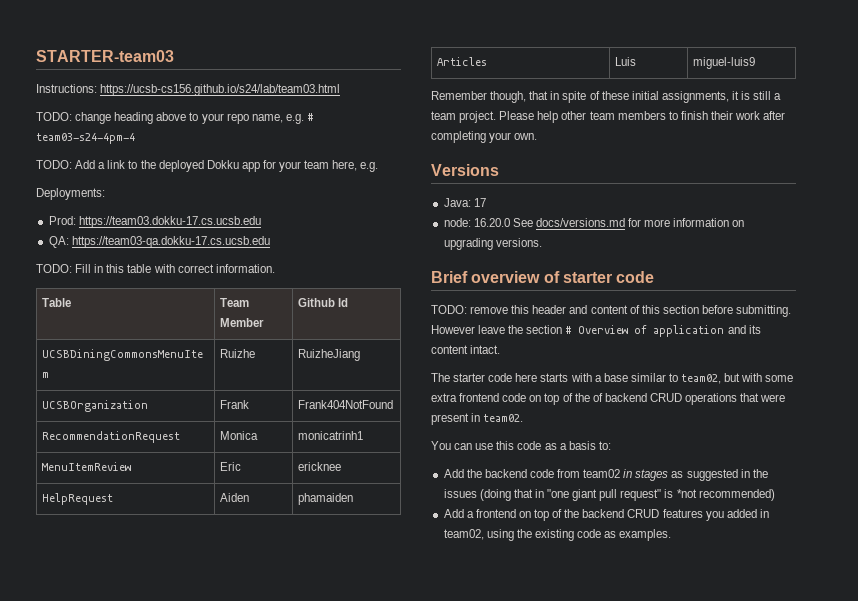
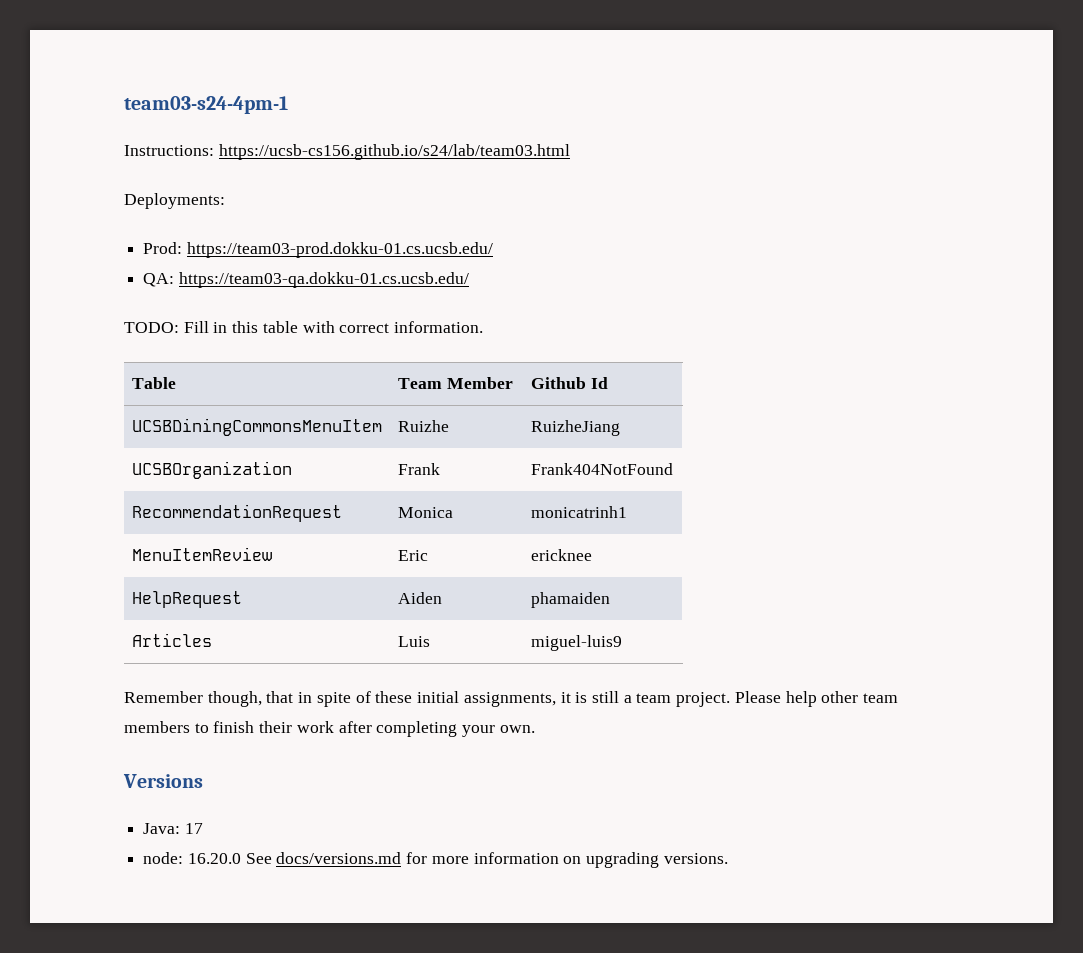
[36,50,174,62] STARTER-team03 -> [124,96,288,114] team03-s24-4pm-1
[36,112,314,124] [36,133,135,144] [36,160,379,172] // TODO: change heading above to your repo name, e.g. # team03-s24-4pm-4 // TODO: Add a link to the deployed Dokku app for your team here, e.g. -> (570, 152) none
[78,216,261,228] https://team03.dokku-17.cs.ucsb.edu -> [186,242,493,258] https://team03-prod.dokku-01.cs.ucsb.edu/
[71,236,270,248] https://team03-qa.dokku-17.cs.ucsb.edu -> [178,272,469,288] https://team03-qa.dokku-01.cs.ucsb.edu/
[431,271,655,283] [431,305,792,317] [431,325,761,337] [431,345,501,354] [431,373,794,384] [431,393,786,405] [431,413,524,425] [431,441,611,450] [443,469,768,481] [443,489,775,501] [443,509,769,521] [443,529,672,541] // Brief overview of starter code // TODO: remove this header and content of this section before submitting. However leave the section # Overview of application and its content intact. // The starter code here starts with a base similar to team02, but with some extra frontend code on top of the of backend CRUD operations that were present in team02. // You can use this code as a basis to: // Add the backend code from team02 in stages as suggested in the issues (doing that in "one giant pull request" is *not recommended) // Add a frontend on top of the backend CRUD features you added in team02, using the existing code as examples. -> (728, 858) none

